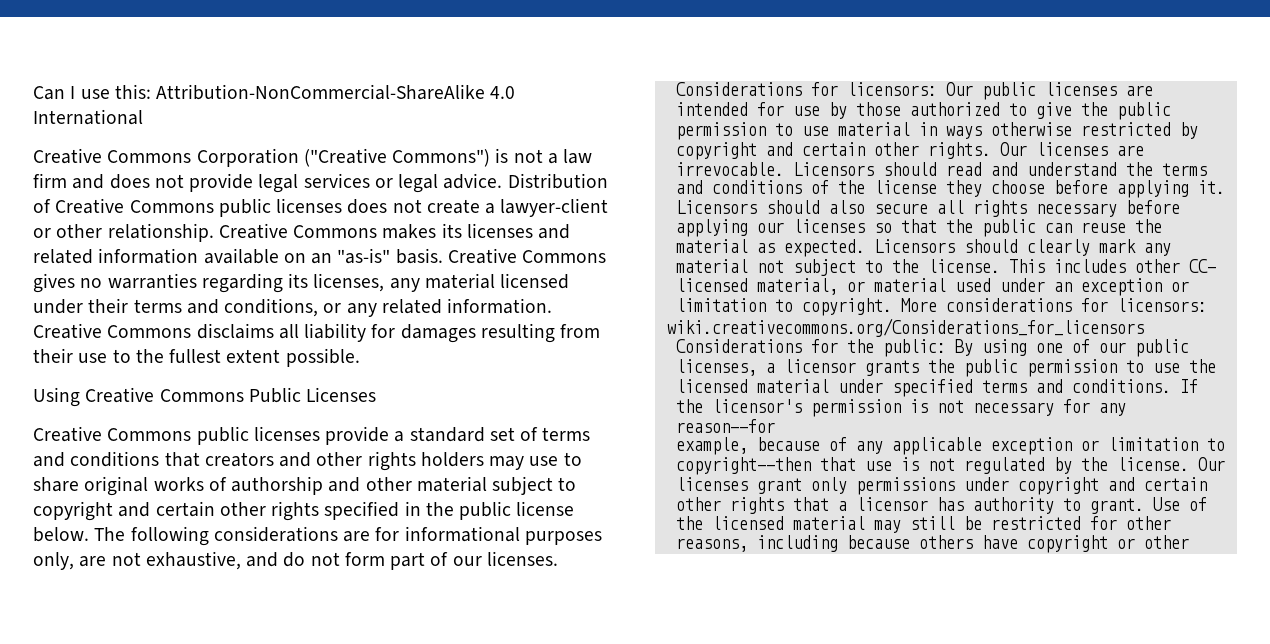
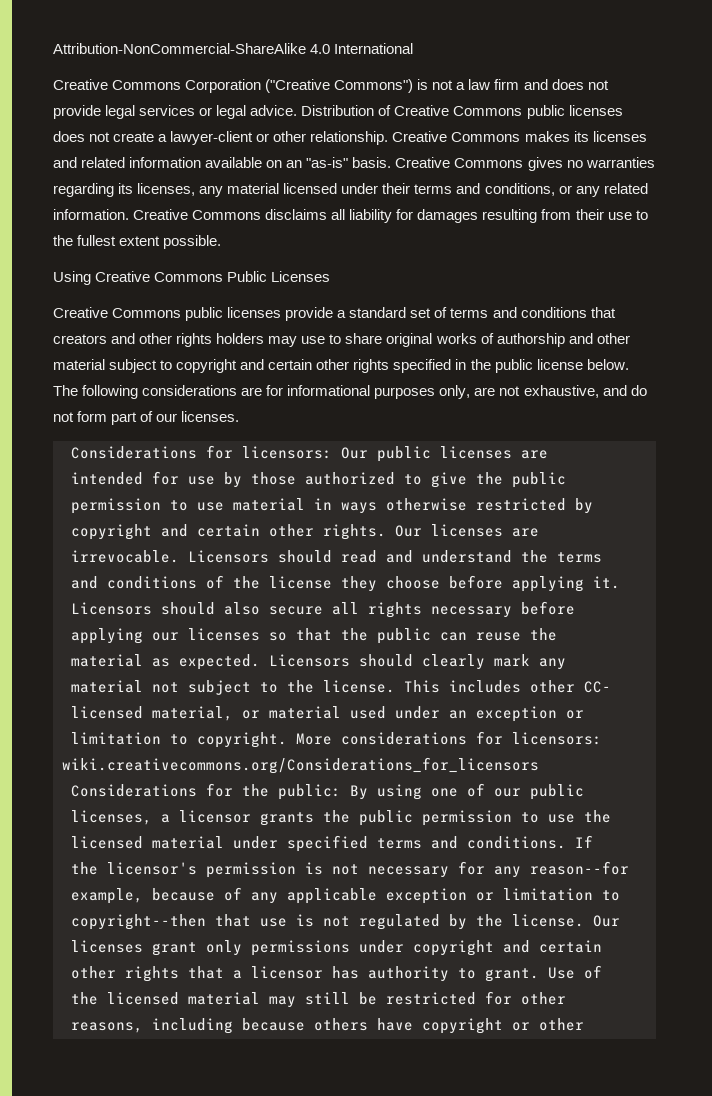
[33,84,151,100] Can I use this: -> (53, 48) none

